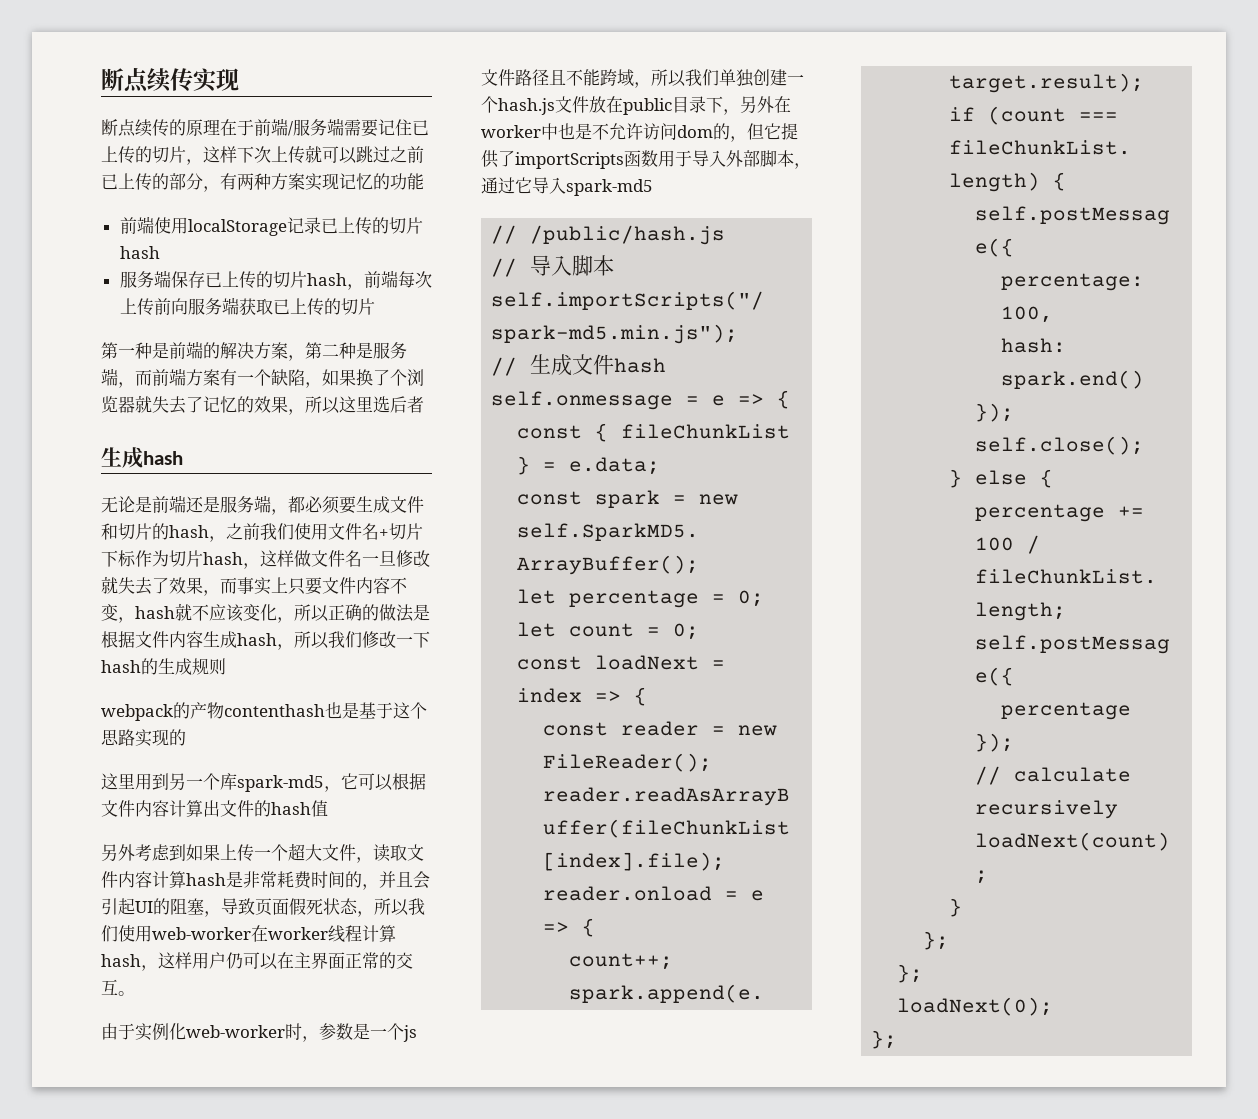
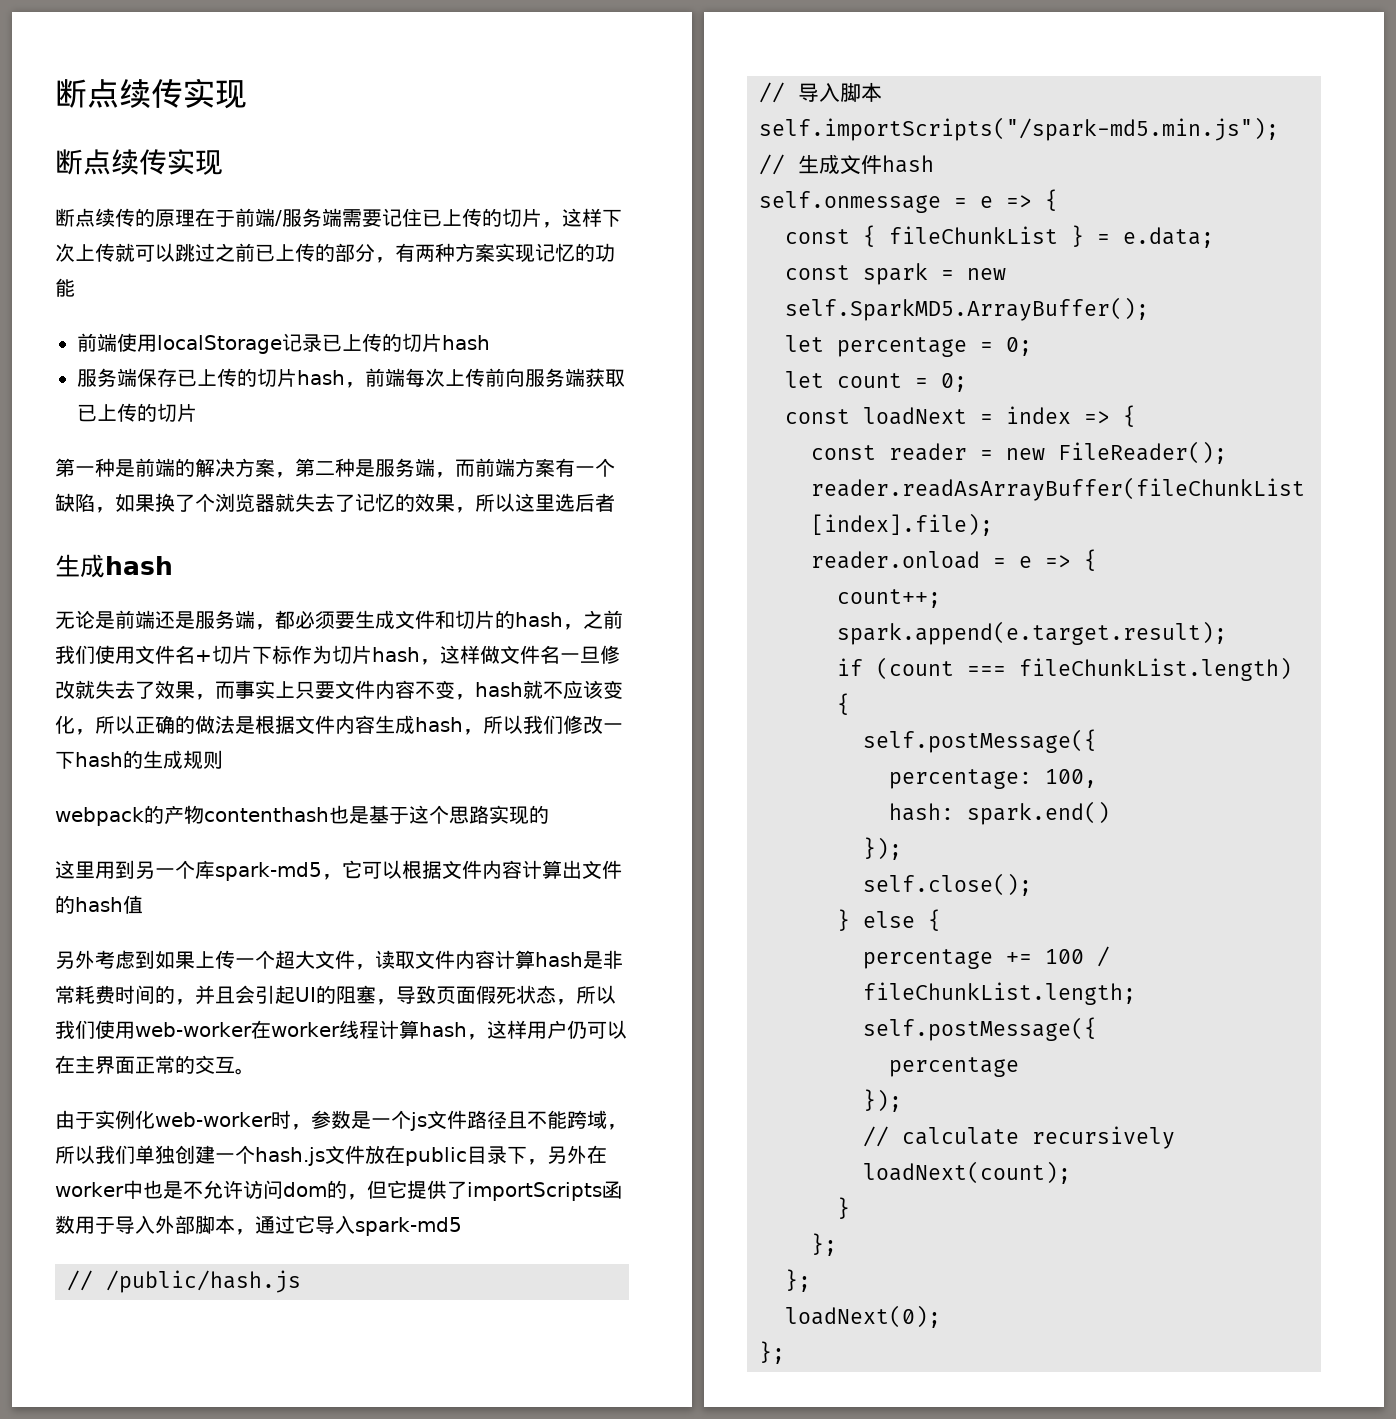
[101,67,239,93] 断点续传实现 -> [55,78,247,109] [55,149,223,175] 断点续传实现 // 断点续传实现

